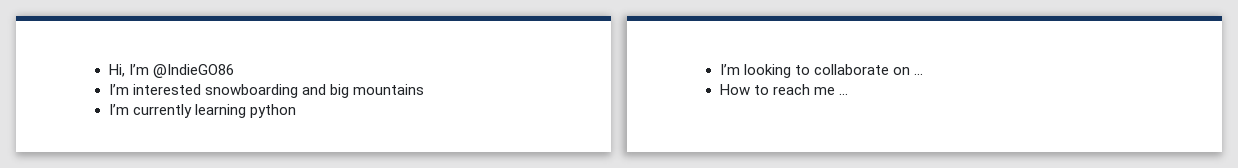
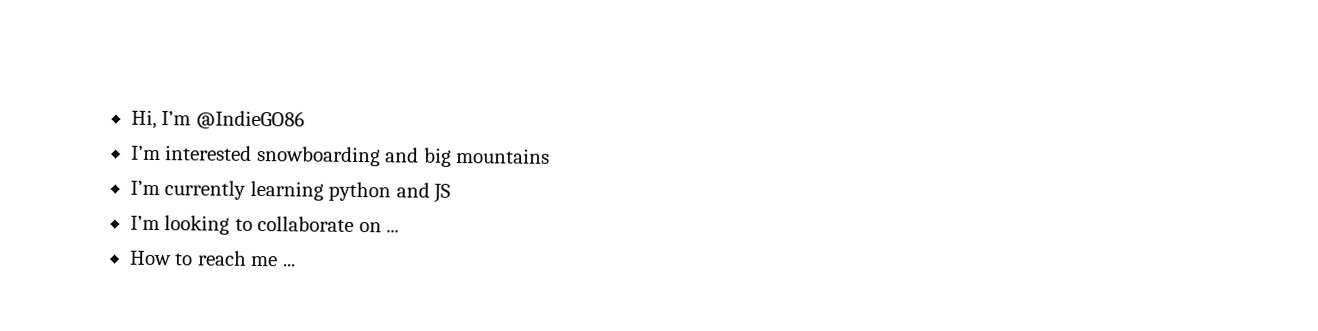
(296, 111) none -> [395,182,452,203] and JS

